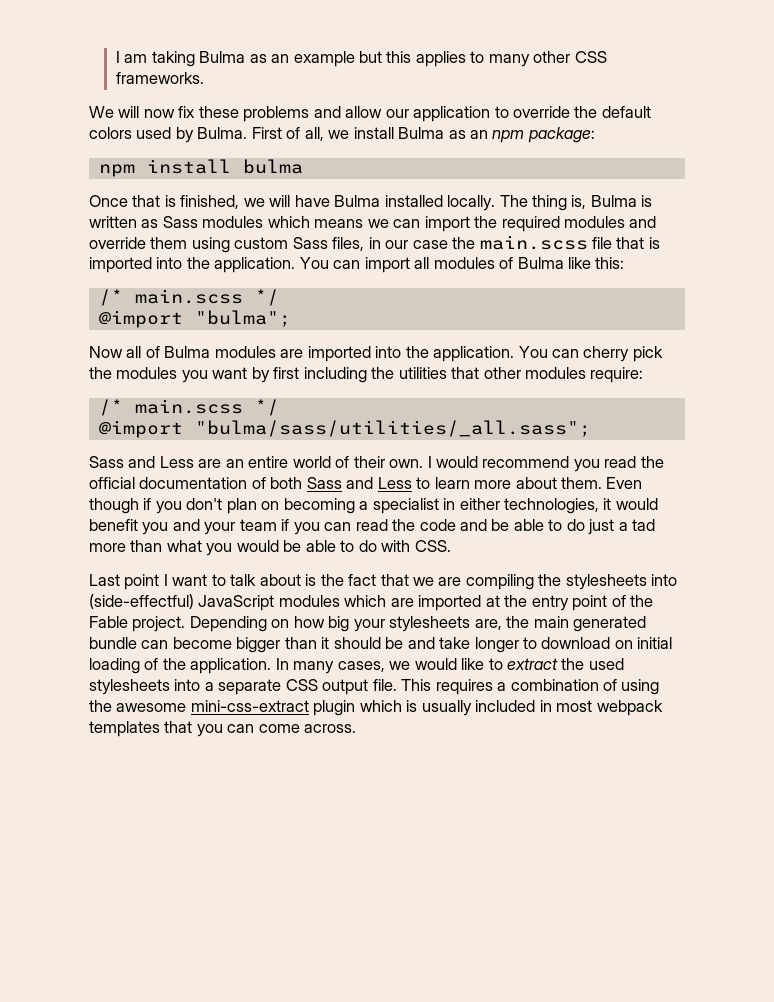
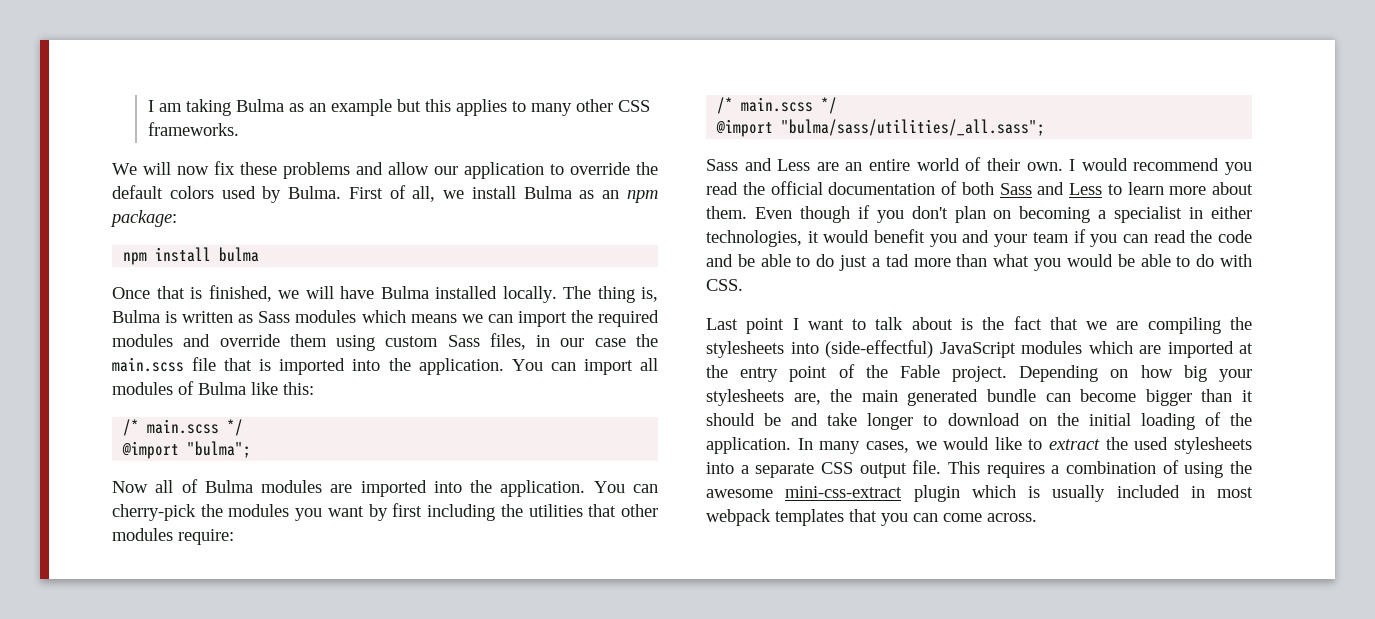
[583,346,663,362] cherry pick -> [112,504,196,521] cherry-pick
(633, 644) none -> [1056,413,1079,426] the

